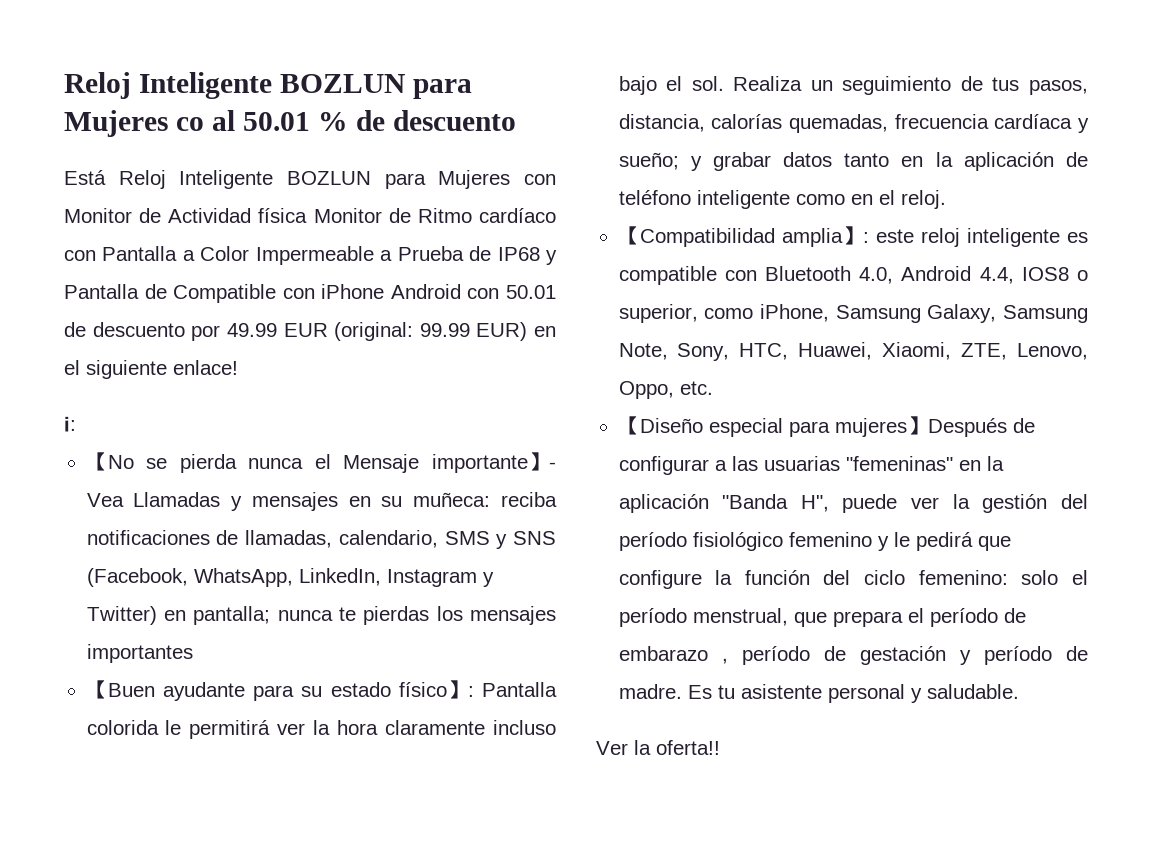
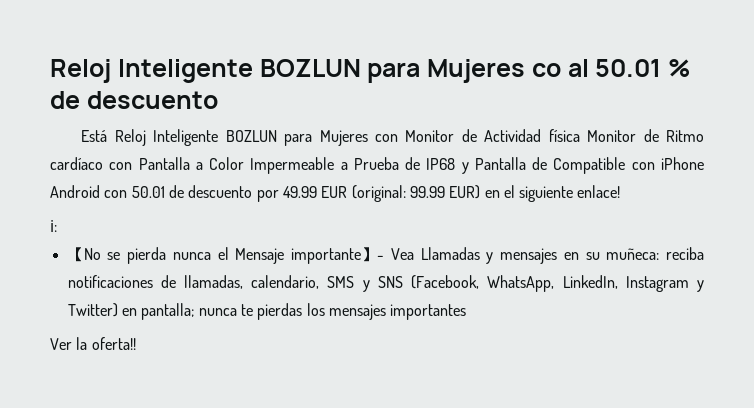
[86,680,557,701] [86,720,556,739] [618,76,1088,95] [618,114,1089,133] [618,152,1088,171] [618,190,946,209] [618,226,1088,247] [618,266,1088,285] [618,304,1088,323] [618,342,1088,361] [618,381,713,399] [618,416,1035,437] [618,456,1004,475] [618,494,1088,513] [618,532,1011,551] [618,570,1088,589] [618,608,1026,627] [618,646,1088,665] [618,684,1019,703] // 【Buen ayudante para su estado físico】: Pantalla colorida le permitirá ver la hora claramente incluso bajo el sol. Realiza un seguimiento de tus pasos, distancia, calorías quemadas, frecuencia cardíaca y sueño; y grabar datos tanto en la aplicación de teléfono inteligente como en el reloj. // 【Compatibilidad amplia】: este reloj inteligente es compatible con Bluetooth 4.0, Android 4.4, IOS8 o superior, como iPhone, Samsung Galaxy, Samsung Note, Sony, HTC, Huawei, Xiaomi, ZTE, Lenovo, Oppo, etc. // 【Diseño especial para mujeres】Después de configurar a las usuarias "femeninas" en la aplicación "Banda H", puede ver la gestión del período fisiológico femenino y le pedirá que configure la función del ciclo femenino: solo el período menstrual, que prepara el período de embarazo , período de gestación y período de madre. Es tu asistente personal y saludable. -> (467, 312) none

